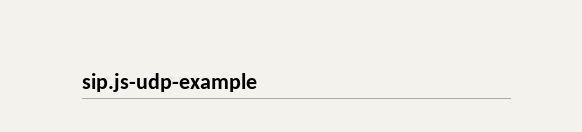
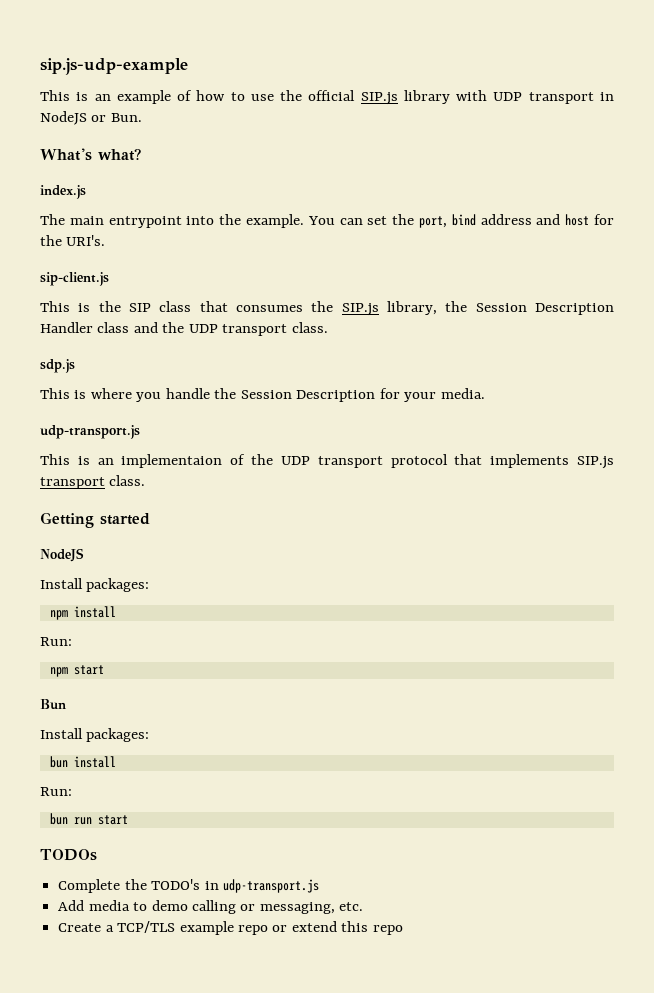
(257, 82) none -> [40,90,614,105] [40,111,142,125] [40,148,141,161] [40,185,86,199] [40,214,614,228] [40,235,106,246] [40,272,109,286] [40,301,614,316] [40,322,328,336] [40,359,75,373] [40,388,485,402] [40,425,140,439] [40,454,614,469] [40,475,146,489] [40,512,150,528] [40,548,84,562] [40,578,150,592] [49,606,116,620] [40,637,72,646] [49,665,104,677] [40,699,67,710] [40,728,150,742] [49,756,116,768] [40,787,72,796] [49,813,128,825] [40,849,97,861] [58,879,319,893] [58,900,364,914] [58,921,403,935] // This is an example of how to use the official SIP.js library with UDP transport in NodeJS or Bun. // What's what? // index.js // The main entrypoint into the example. You can set the port, bind address and host for the URI's. // sip-client.js // This is the SIP class that consumes the SIP.js library, the Session Description Handler class and the UDP transport class. // sdp.js // This is where you handle the Session Description for your media. // udp-transport.js // This is an implementaion of the UDP transport protocol that implements SIP.js transport class. // Getting started // NodeJS // Install packages: // npm install // Run: // npm start // Bun // Install packages: // bun install // Run: // bun run start // TODOs // Complete the TODO's in udp-transport.js // Add media to demo calling or messaging, etc. // Create a TCP/TLS example repo or extend this repo

